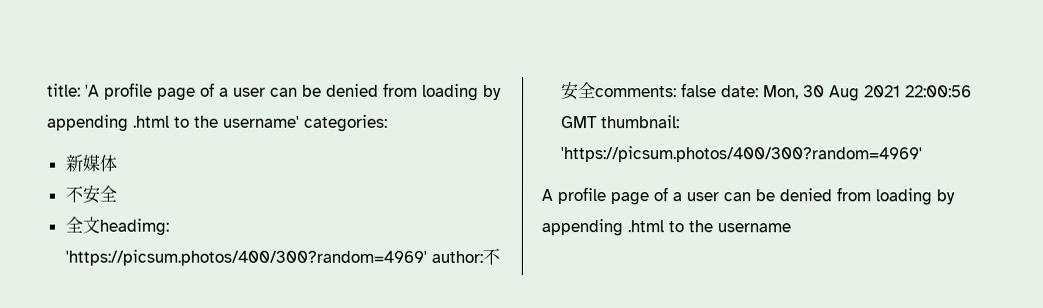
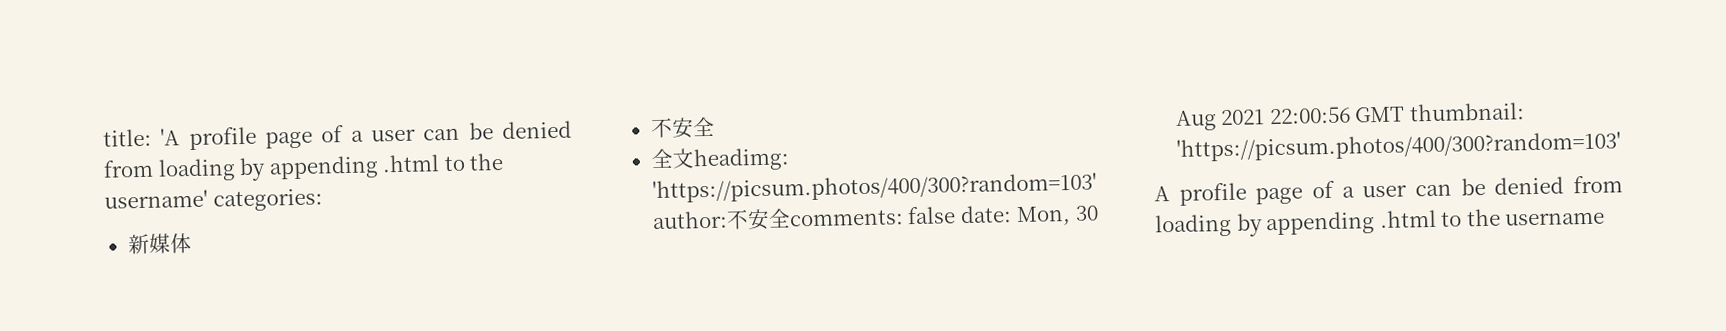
[64,249,427,266] 'https://picsum.photos/400/300?random=4969' -> [651,172,1097,204] 'https://picsum.photos/400/300?random=103'
[559,146,923,163] 'https://picsum.photos/400/300?random=4969' -> [1175,131,1621,162] 'https://picsum.photos/400/300?random=103'

